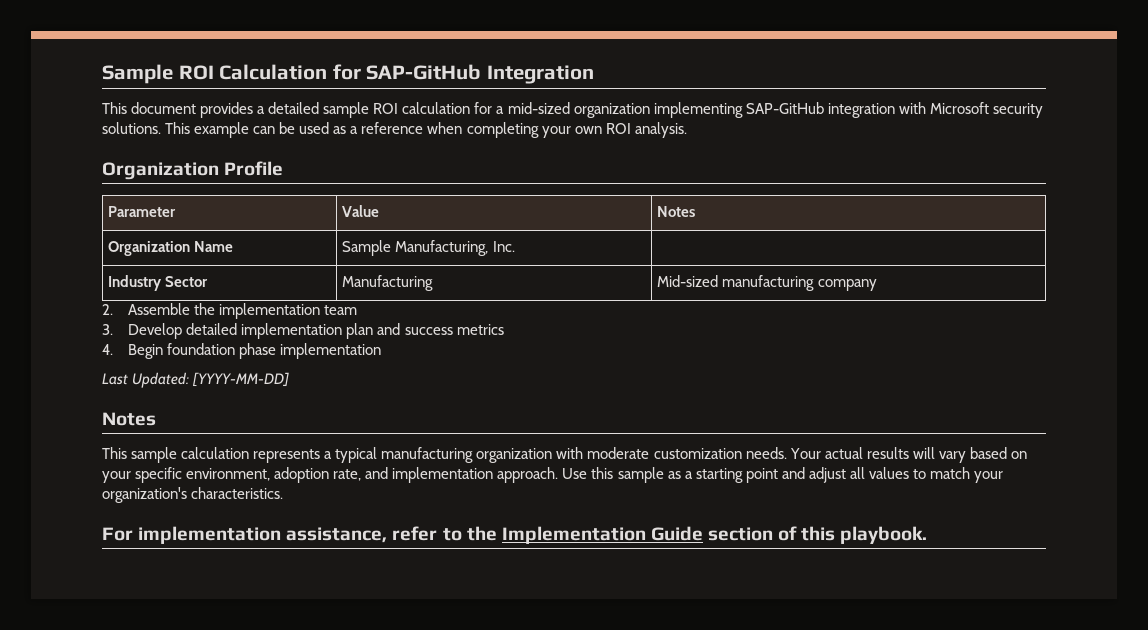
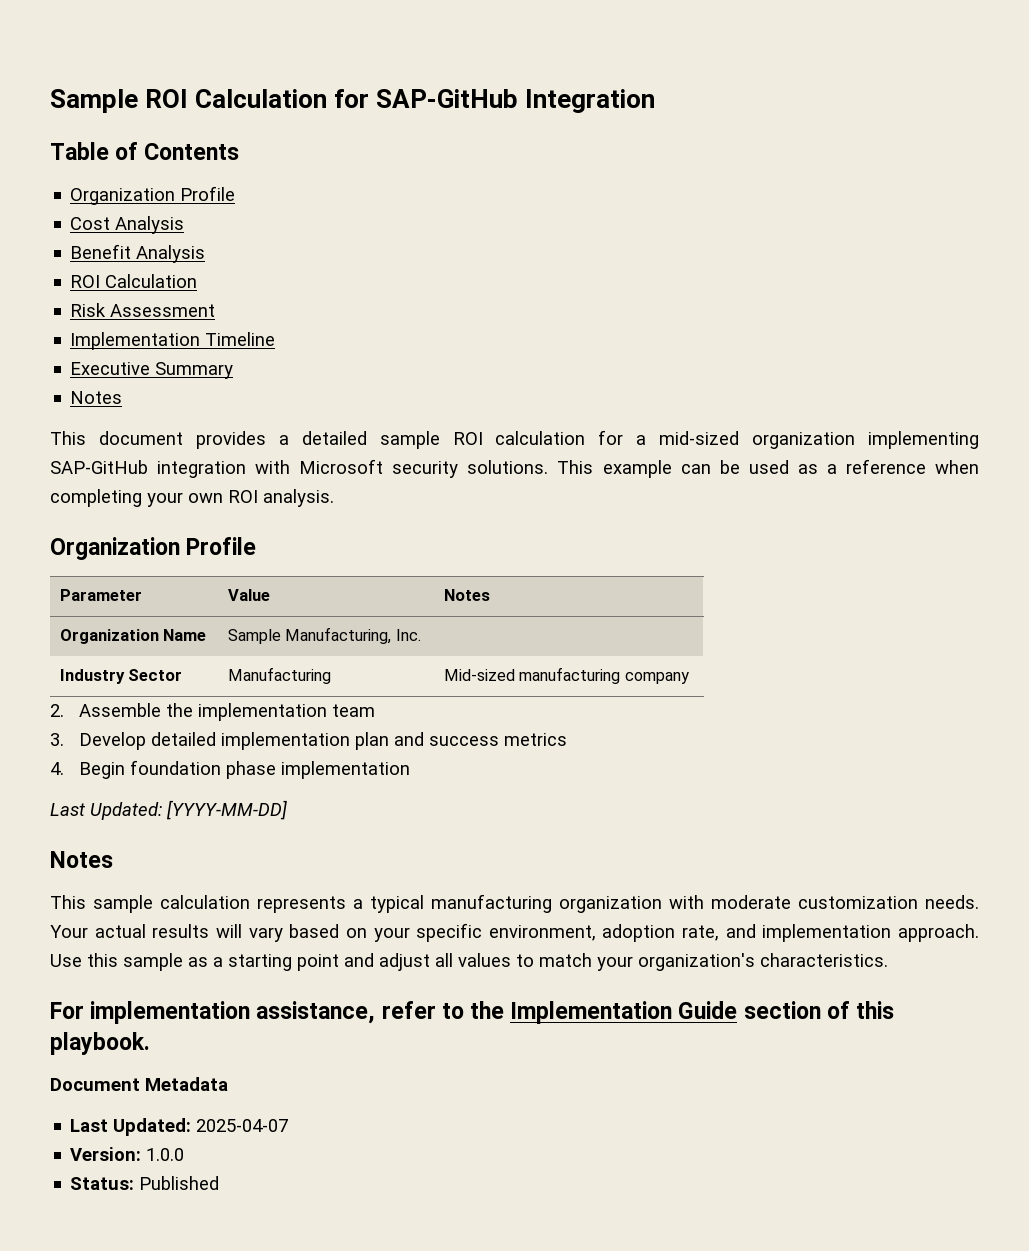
(594, 74) none -> [50,142,240,160] [70,186,236,205] [70,216,185,234] [70,244,206,263] [70,274,198,288] [70,303,216,317] [70,332,276,350] [70,362,234,379] [70,391,123,404] // Table of Contents // Organization Profile // Cost Analysis // Benefit Analysis // ROI Calculation // Risk Assessment // Implementation Timeline // Executive Summary // Notes
(928, 535) none -> [50,1077,228,1091] [70,1118,289,1136] [70,1147,185,1161] [70,1176,220,1190] // Document Metadata // Last Updated: 2025-04-07 // Version: 1.0.0 // Status: Published

